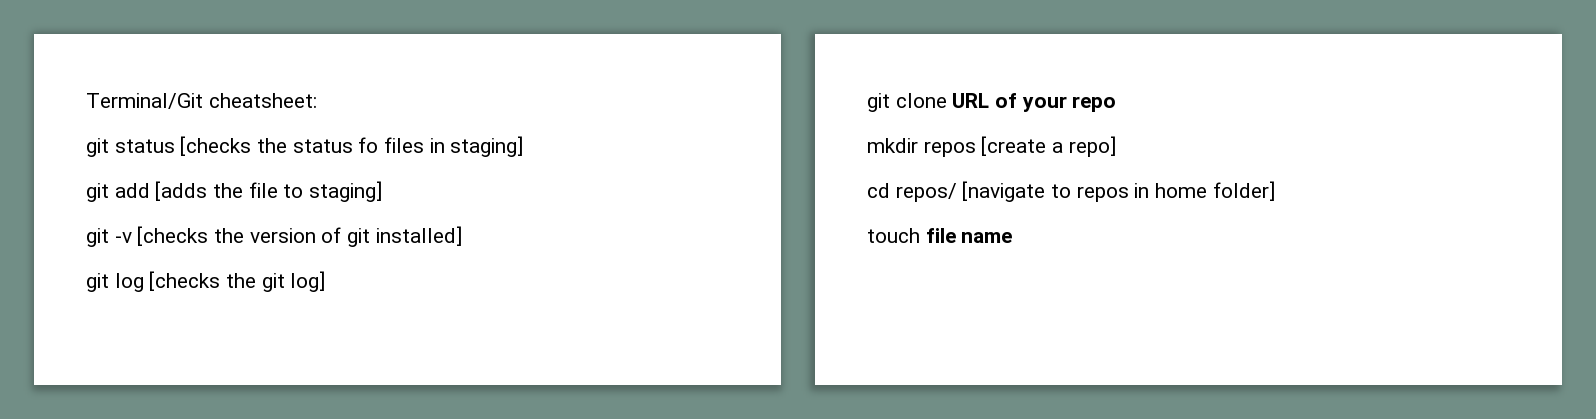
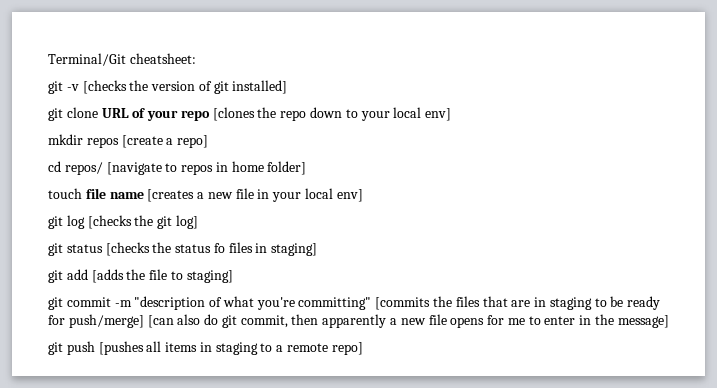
(317, 100) none -> [48,80,288,94] [48,107,452,121] [48,134,209,148] [48,161,307,175] [48,188,363,202] [48,215,198,229] // git -v [checks the version of git installed] // git clone URL of your repo [clones the repo down to your local env] // mkdir repos [create a repo] // cd repos/ [navigate to repos in home folder] // touch file name [creates a new file in your local env] // git log [checks the git log]
[114,226,462,247] [86,271,326,292] [867,93,1117,112] [867,136,1116,157] [867,181,1275,202] [867,228,1013,243] -v [checks the version of git installed] // git log [checks the git log] // git clone URL of your repo // mkdir repos [create a repo] // cd repos/ [navigate to repos in home folder] // touch file name -> [66,296,661,310] [48,314,669,328] [48,341,363,355] commit -m "description of what you're committing" [commits the files that are in staging to be ready for push/merge] [can also do git commit, then apparently a new file opens for me to enter in the message] // git push [pushes all items in staging to a remote repo]

